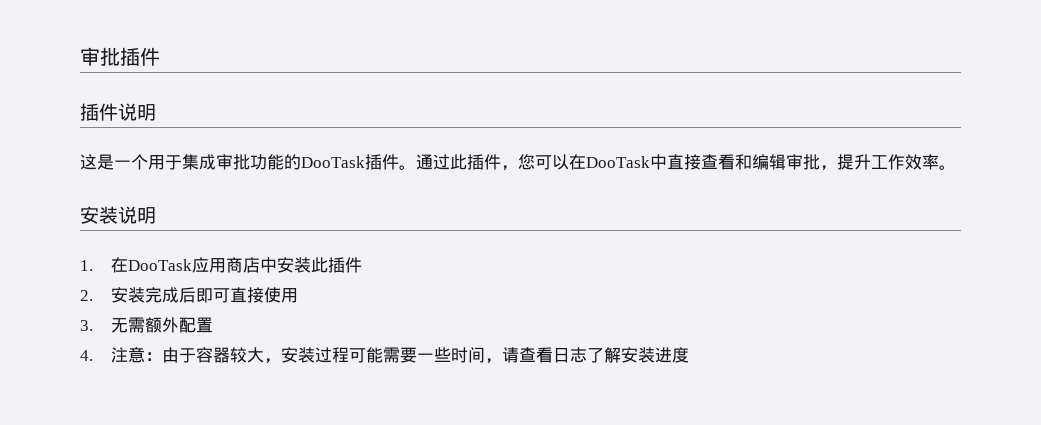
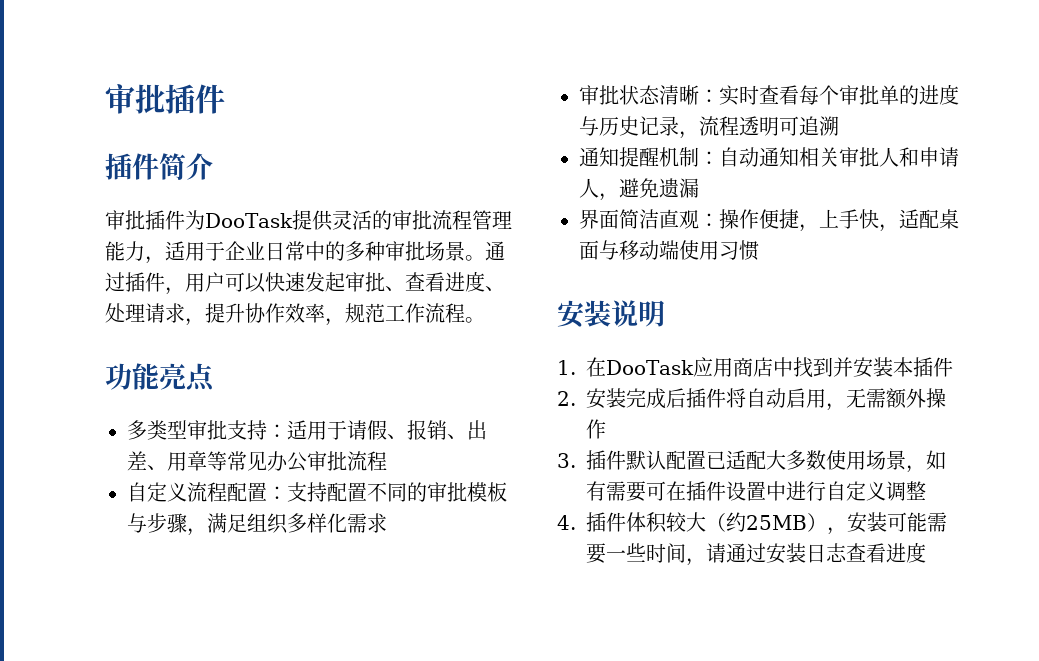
[118,103,156,121] [80,154,956,171] 说明 // 这是一个用于集成审批功能的DooTask插件。通过此插件，您可以在DooTask中直接查看和编辑审批，提升工作效率。 -> [159,153,213,180] [105,210,512,231] [105,241,505,264] [105,271,505,295] [105,303,485,326] [105,363,215,392] [127,420,487,440] [127,451,387,472] [127,482,507,502] [127,513,387,536] [579,84,959,106] [579,116,839,139] [579,147,959,167] [579,178,699,201] [579,209,959,232] [579,240,759,261] 简介 // 审批插件为DooTask提供灵活的审批流程管理能力，适用于企业日常中的多种审批场景。通过插件，用户可以快速发起审批、查看进度、处理请求，提升协作效率，规范工作流程。 // 功能亮点 // 多类型审批支持：适用于请假、报销、出差、用章等常见办公审批流程 // 自定义流程配置：支持配置不同的审批模板与步骤，满足组织多样化需求 // 审批状态清晰：实时查看每个审批单的进度与历史记录，流程透明可追溯 // 通知提醒机制：自动通知相关审批人和申请人，避免遗漏 // 界面简洁直观：操作便捷，上手快，适配桌面与移动端使用习惯
[277,257,329,273] 安装此 -> [792,357,913,378] 找到并安装本
[196,287,299,303] [80,320,93,331] 即可直接使用 // 3. -> [686,388,846,411] 插件将自动启用，
[179,317,214,333] [80,347,350,364] 配置 // 4.注意：由于容器较大，安装过程 -> [926,388,946,408] [586,419,606,439] [557,450,946,473] [586,481,926,502] [557,512,887,535] 操作 // 3.插件默认配置已适配大多数使用场景，如有需要可在插件设置中进行自定义调整 // 4.插件体积较大（约25MB），安装
[519,347,656,363] 查看日志了解安装 -> [726,543,886,564] 通过安装日志查看

